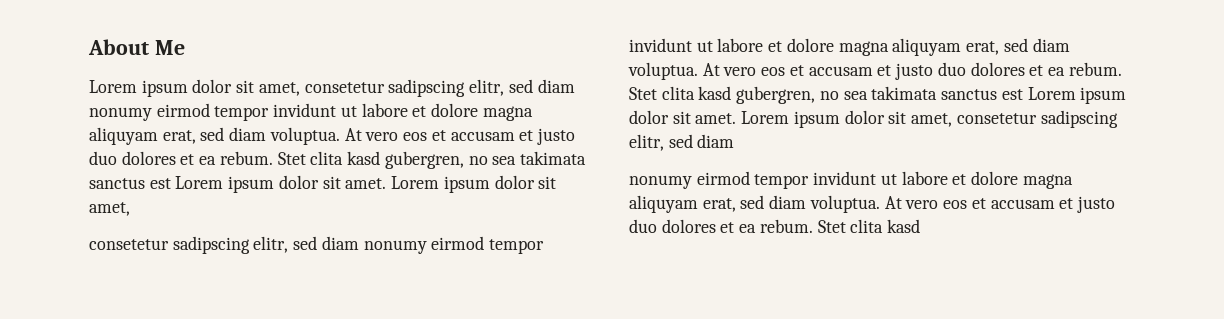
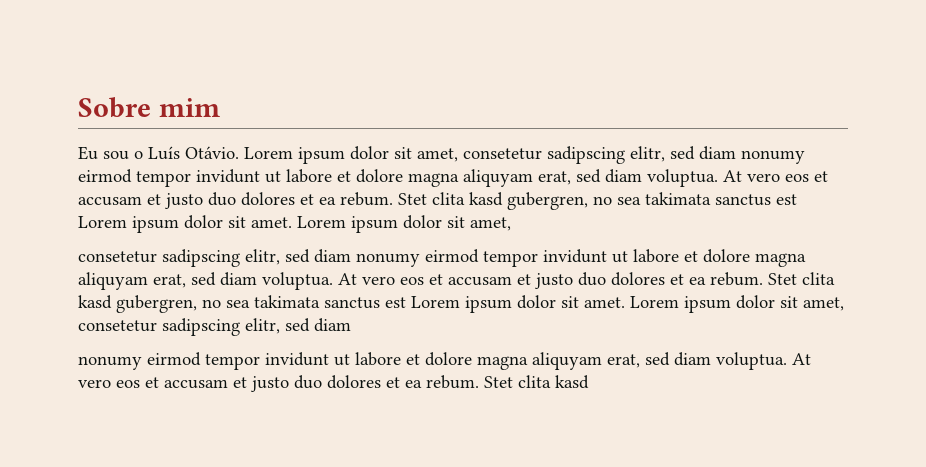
[88,39,185,55] About Me // -> [78,97,220,118] [78,146,239,160] Sobre mim // Eu sou o Luís Otávio.

